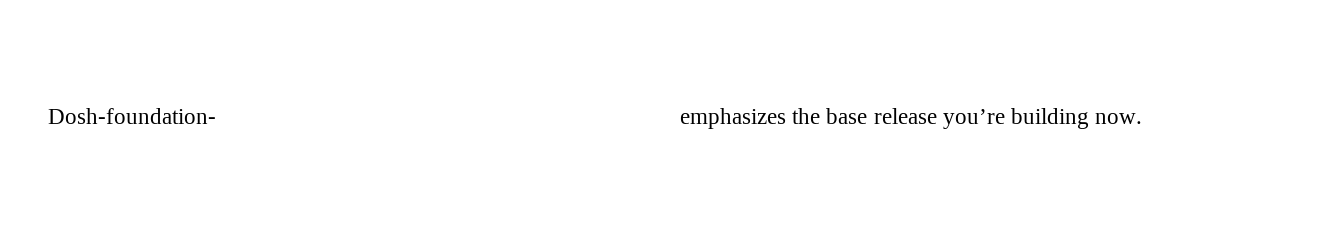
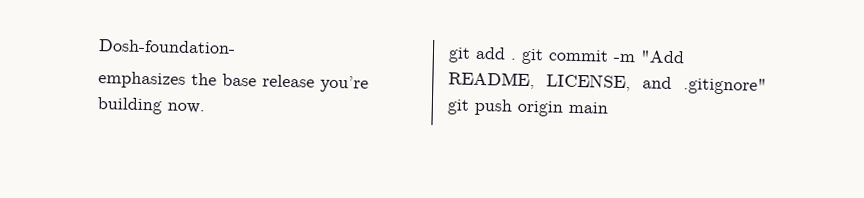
(1143, 118) none -> [448,46,685,65] [448,71,767,95] [447,98,608,117] // git add . git commit -m "Add README, LICENSE, and .gitignore" git push origin main

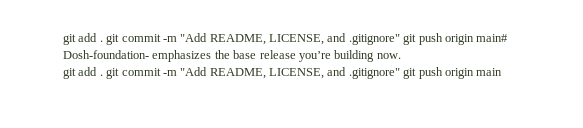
(98, 46) none -> [63,33,509,45] git add . git commit -m "Add README, LICENSE, and .gitignore" git push origin main#
(236, 46) // -> (149, 54) none

